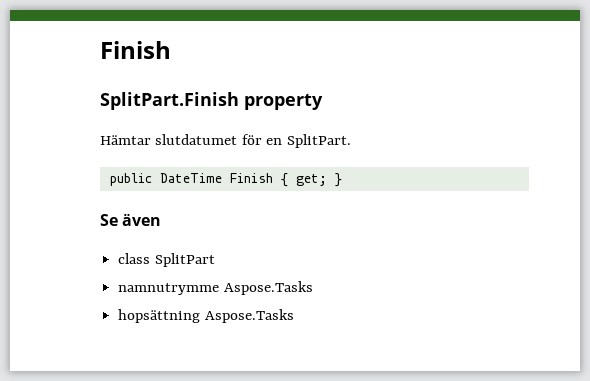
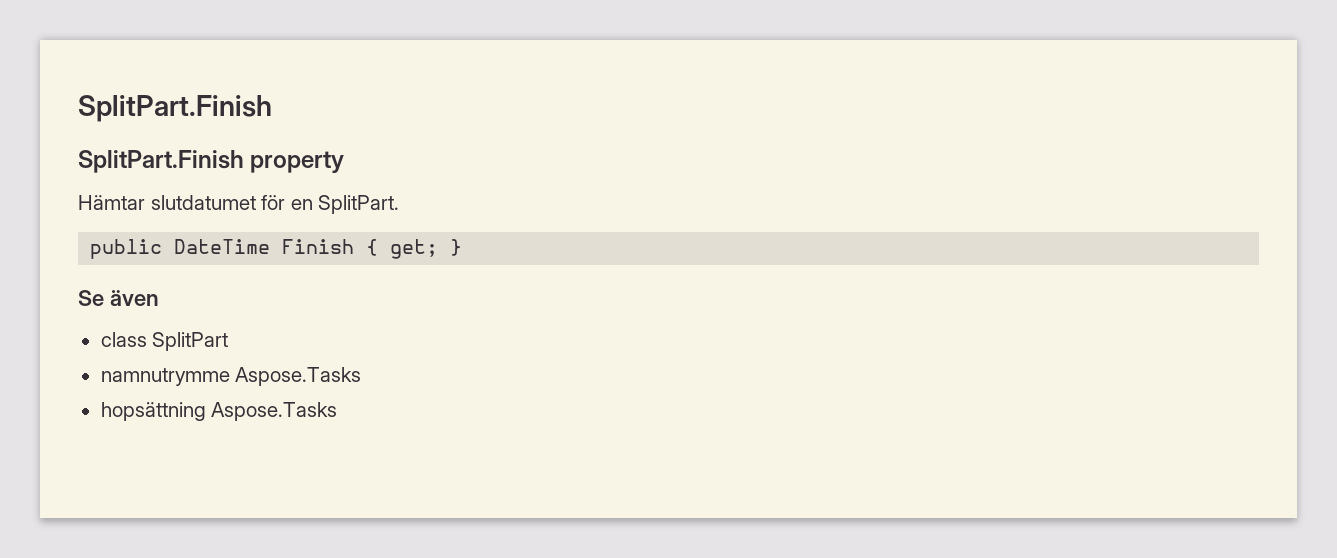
[100,41,171,59] Finish -> [78,95,272,122] SplitPart.Finish

